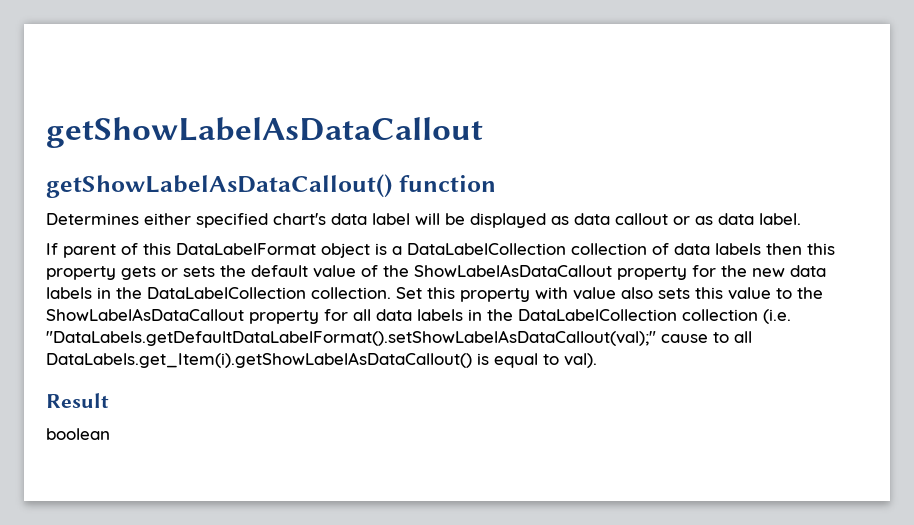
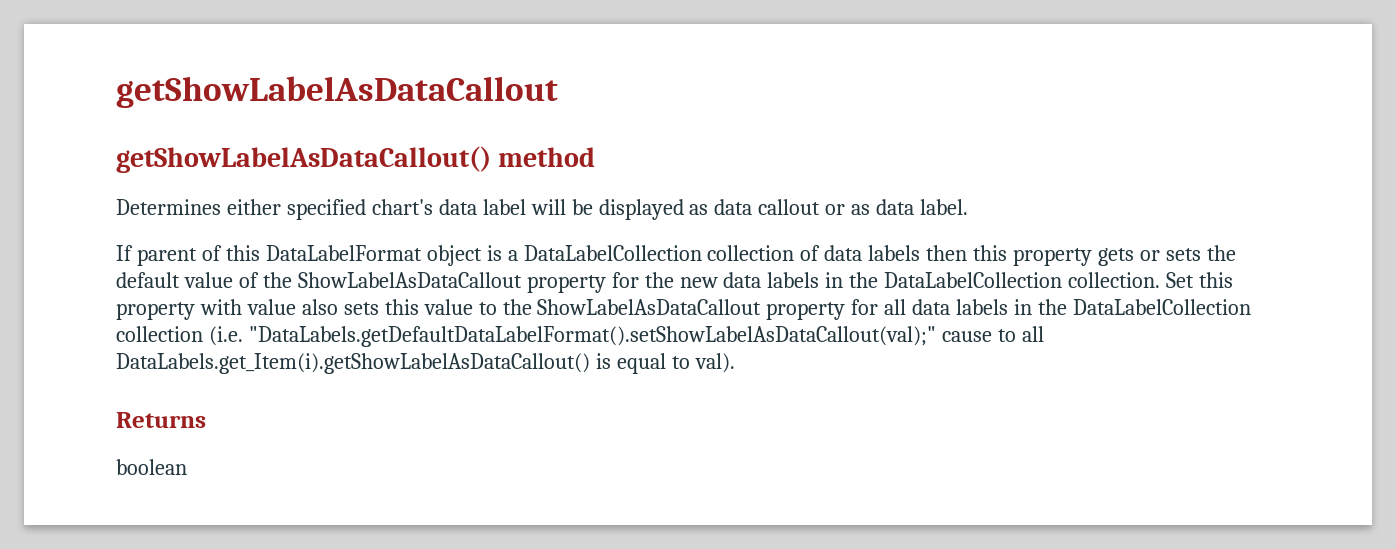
[398,175,496,192] function -> [498,147,596,167] method
[46,393,109,408] Result -> [116,412,206,428] Returns

